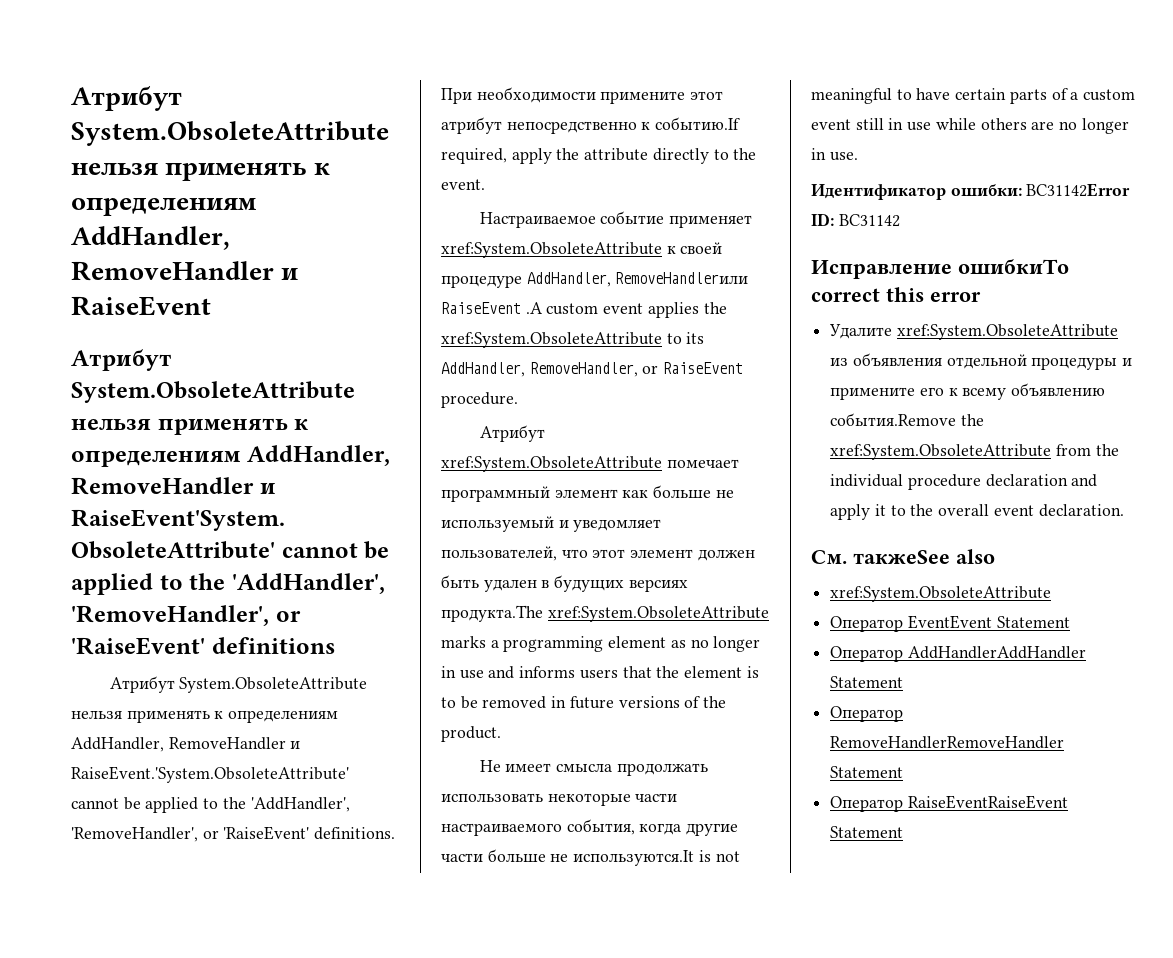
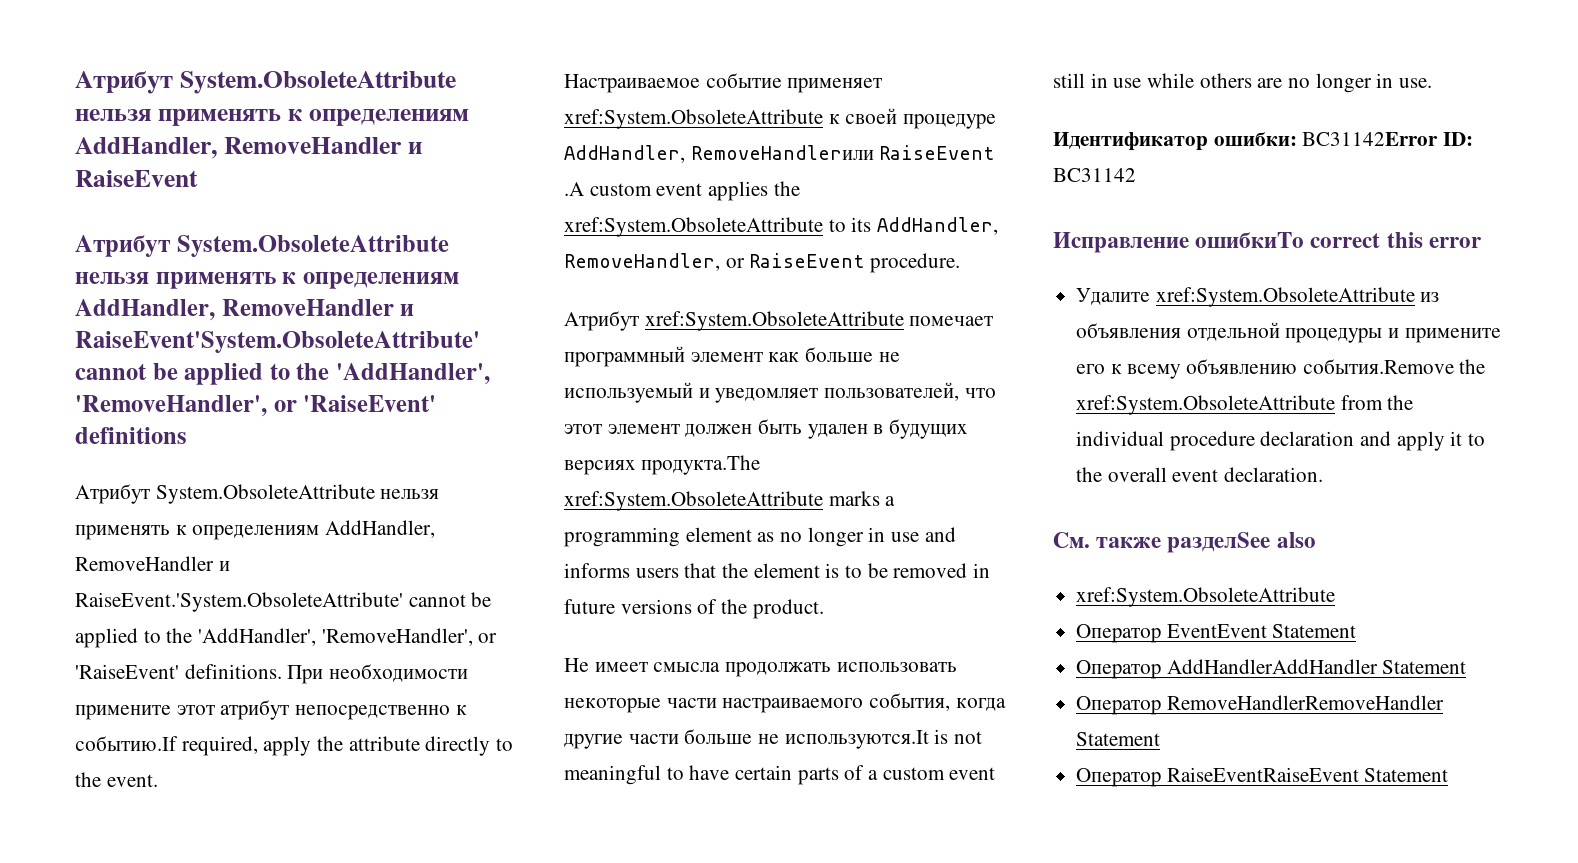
[853,550,950,564] такжеSee -> [1096,532,1271,553] также разделSee

